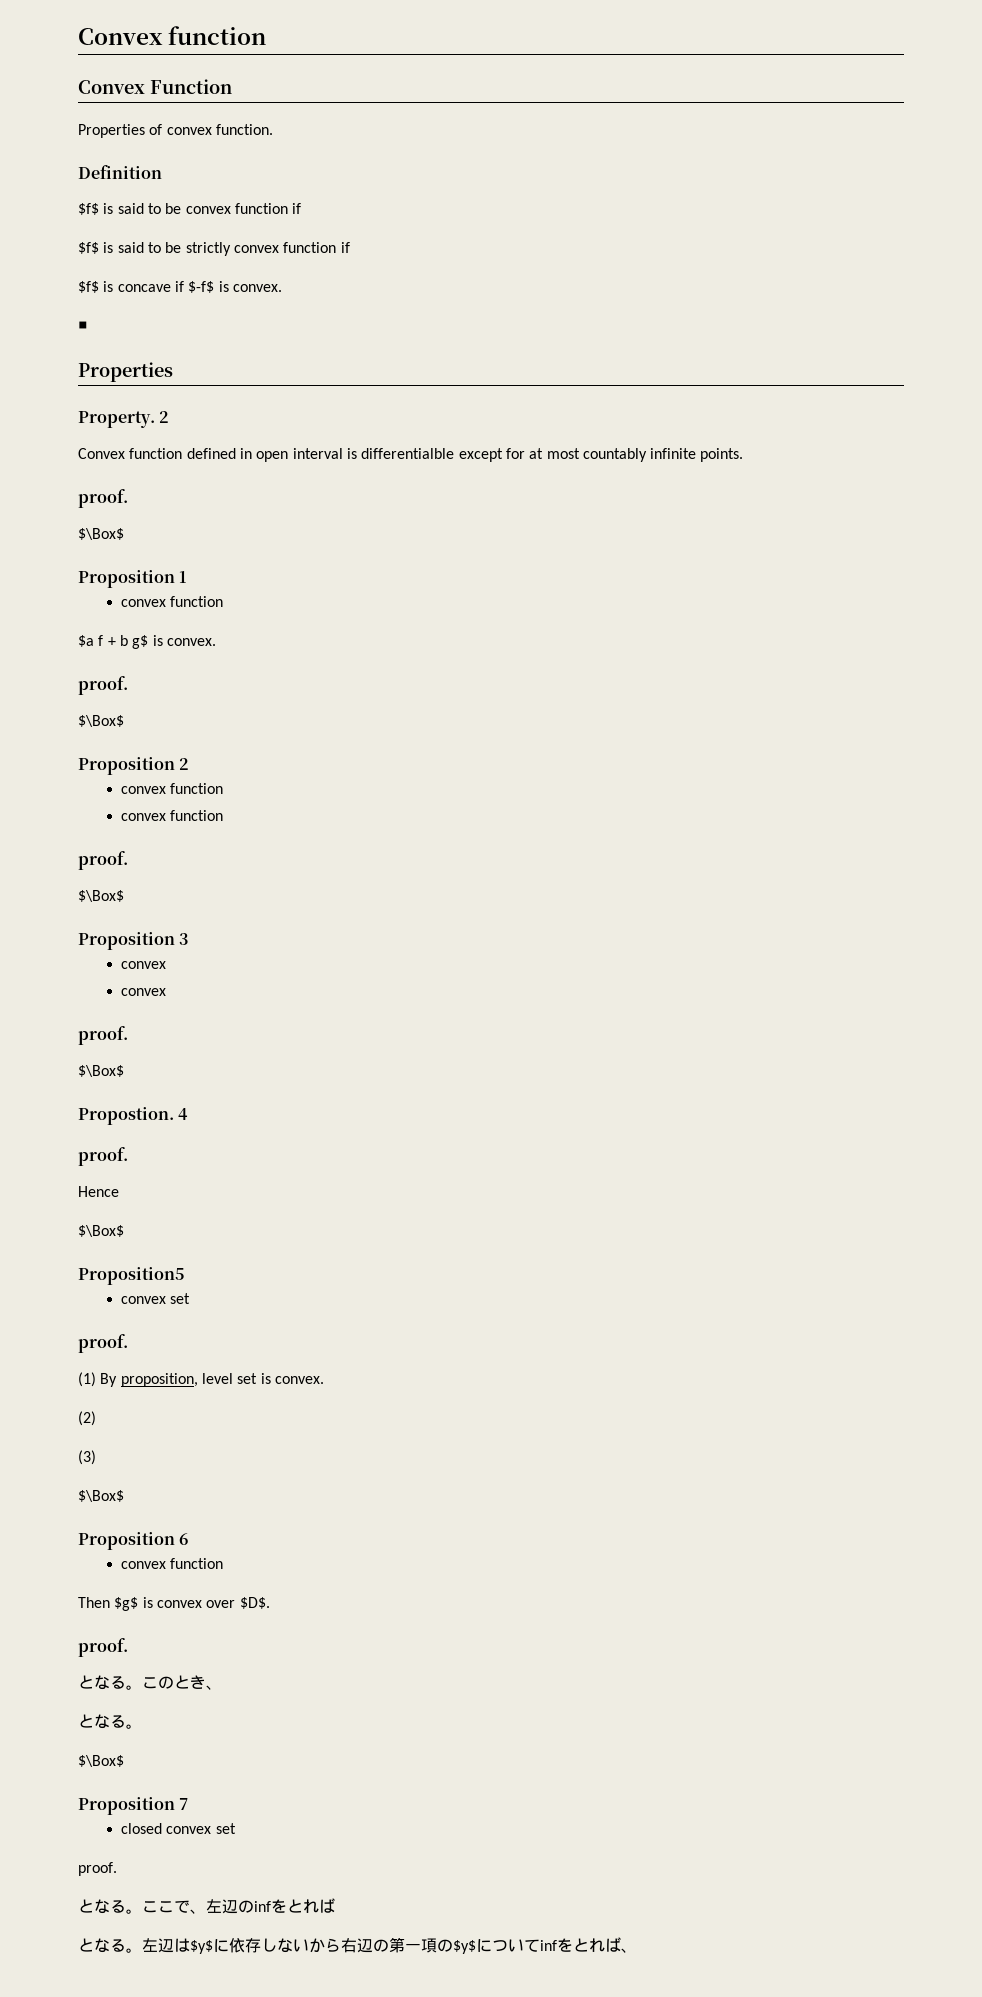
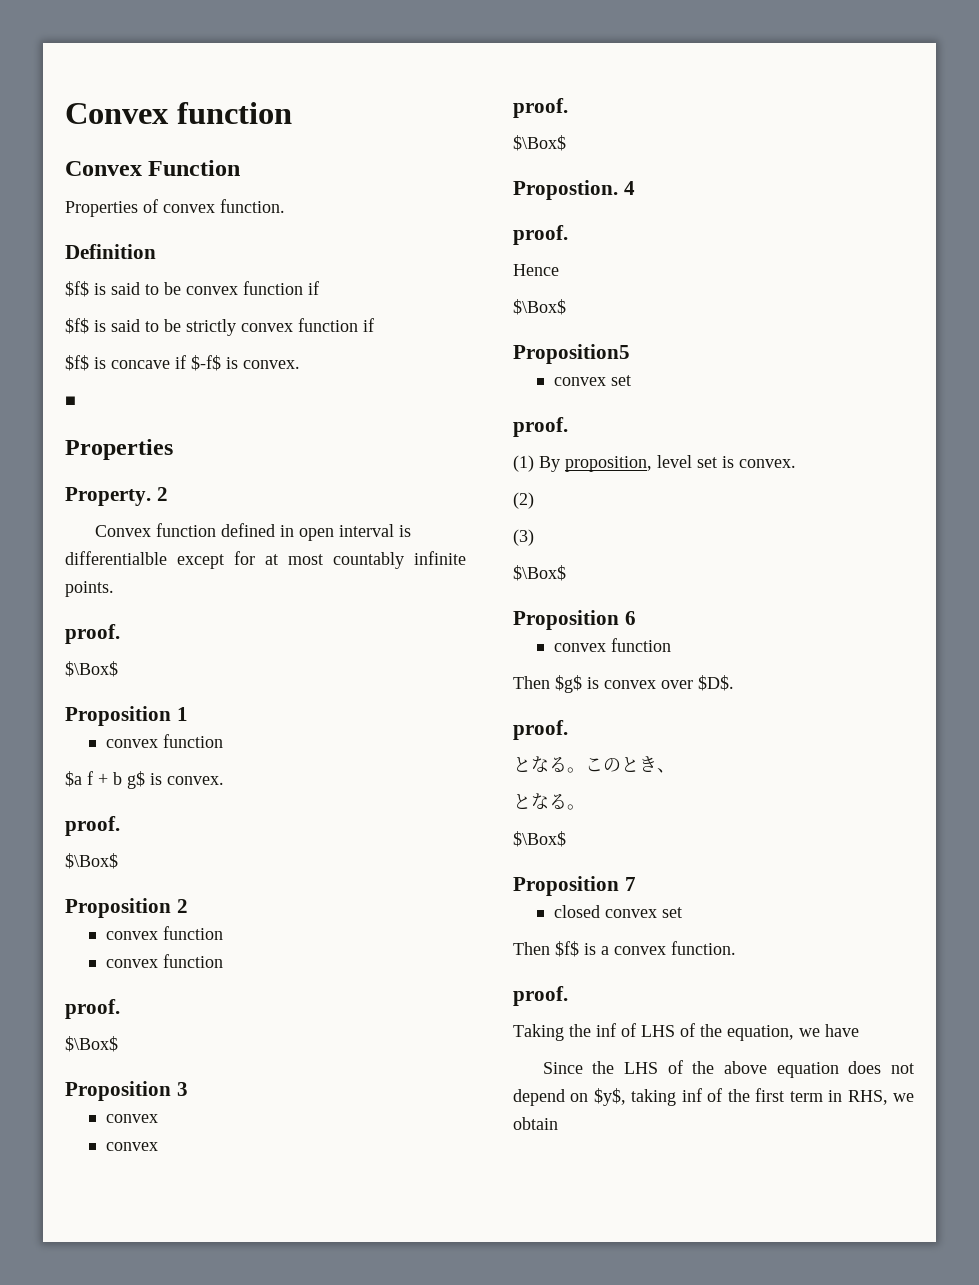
[78,1862,117,1876] [78,1898,335,1914] [78,1937,637,1954] proof. // となる。ここで、左辺のinfをとれば // となる。左辺は$y$に依存しないから右辺の第一項の$y$についてinfをとれば、 -> [513,941,736,957] [513,986,568,1006] [513,1023,859,1041] [542,1060,914,1078] [513,1088,914,1106] [513,1117,558,1130] Then $f$ is a convex function. // proof. // Taking the inf of LHS of the equation, we have // Since the LHS of the above equation does not depend on $y$, taking inf of the first term in RHS, we obtain

